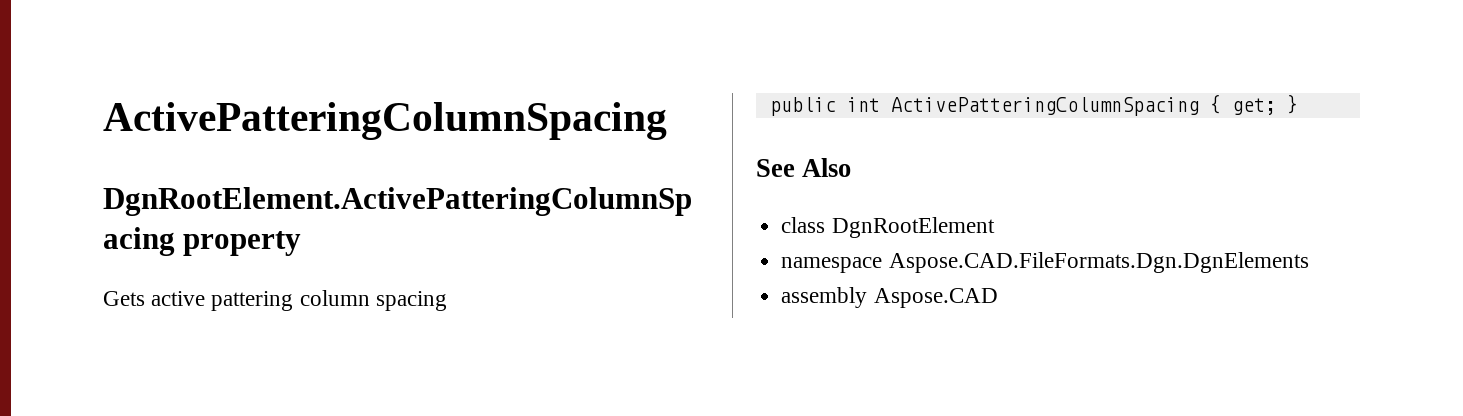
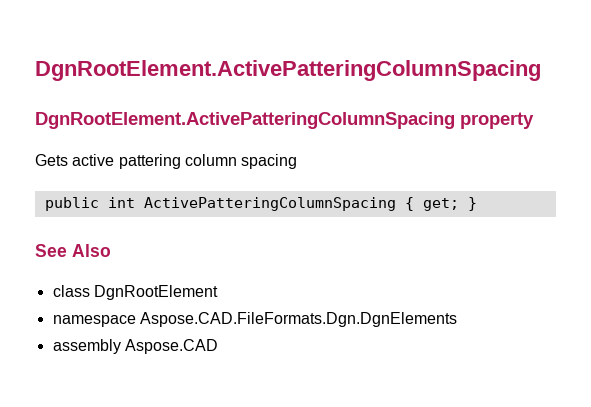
[103,102,667,140] ActivePatteringColumnSpacing -> [35,60,541,81] DgnRootElement.ActivePatteringColumnSpacing

